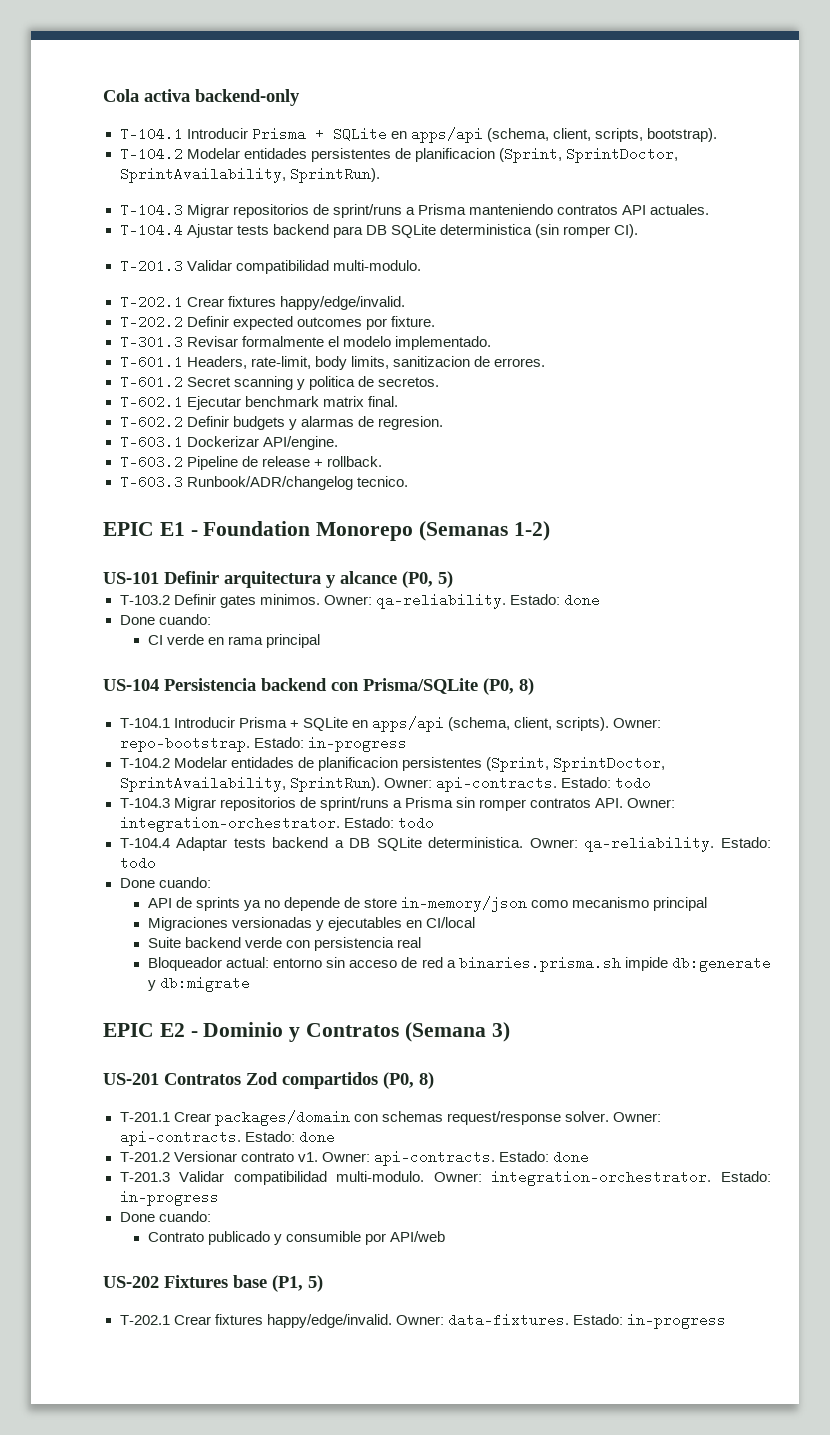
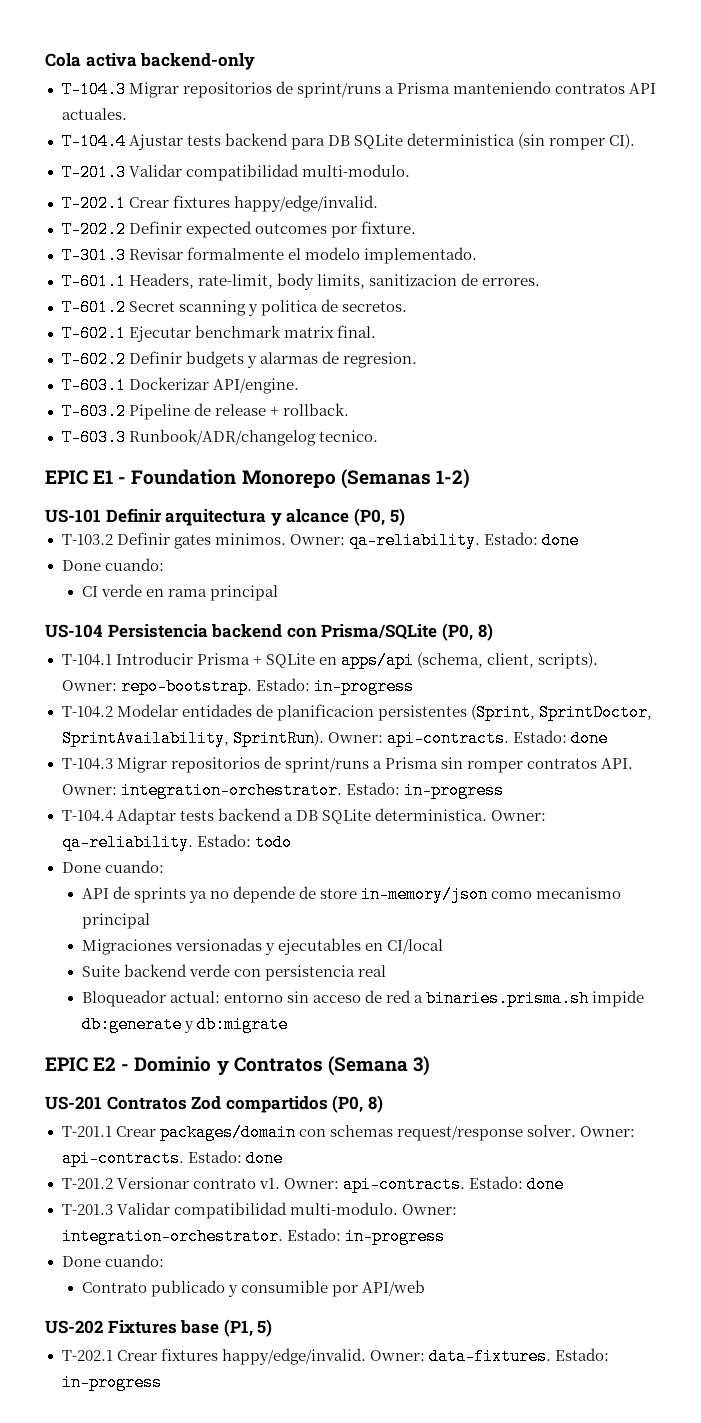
[119,127,717,143] [119,147,678,163] [119,167,380,183] // T-104.1 Introducir Prisma + SQLite en apps/api (schema, client, scripts, bootstrap). // T-104.2 Modelar entidades persistentes de planificacion (Sprint, SprintDoctor, SprintAvailability, SprintRun). -> (256, 61) none
[614,776,651,790] todo -> [570,730,608,747] done
[397,816,434,830] todo -> [403,782,504,799] in-progress

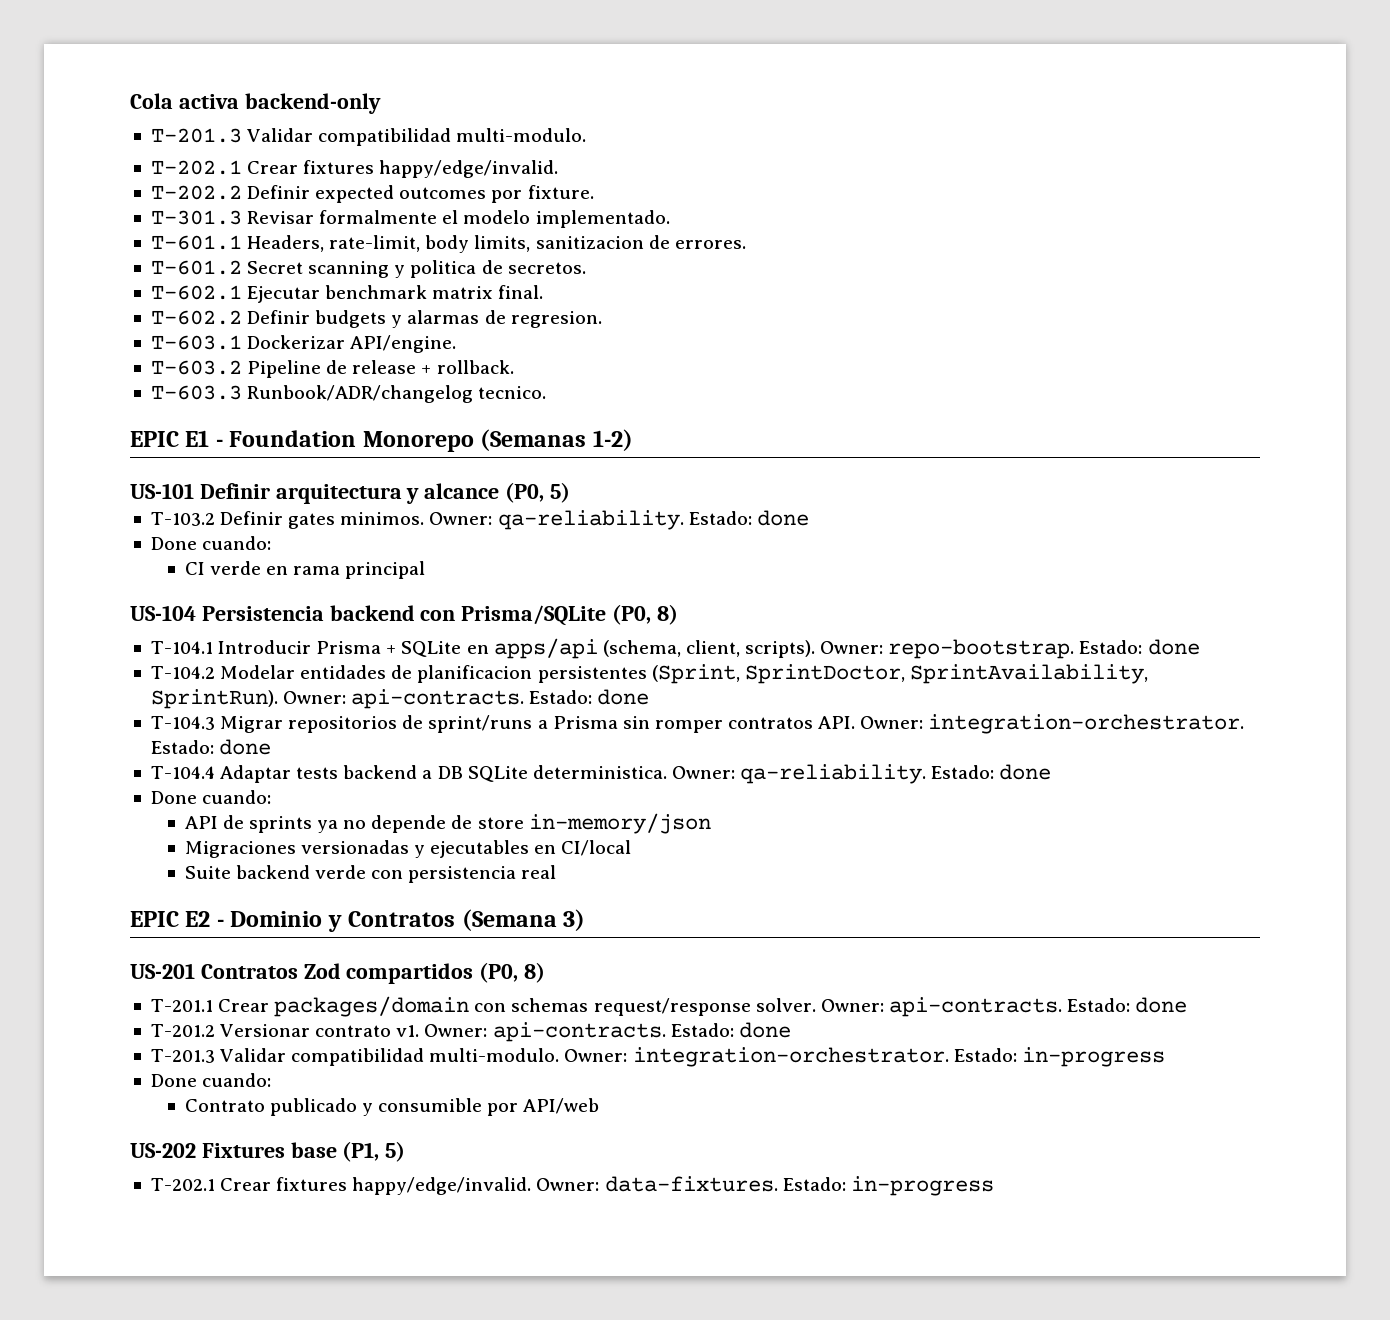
[61,81,656,98] [61,108,127,120] [61,133,635,150] // T-104.3 Migrar repositorios de sprint/runs a Prisma manteniendo contratos API actuales. // T-104.4 Ajustar tests backend para DB SQLite deterministica (sin romper CI). -> (381, 103) none
[313,678,414,695] in-progress -> [1147,639,1200,655] done
[403,782,504,799] in-progress -> [219,739,272,755] done
[254,834,292,851] todo -> [999,764,1052,780] done
[491,887,622,899] [81,913,150,929] como mecanismo principal -> (711, 823) none
[81,990,645,1007] [81,1016,289,1033] // Bloqueador actual: entorno sin acceso de red a binaries.prisma.sh impide db:generate y db:migrate -> (557, 872) none

